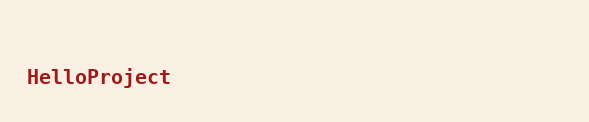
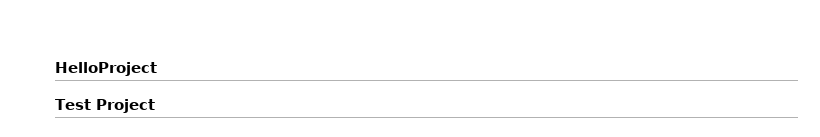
(171, 78) none -> [55,99,155,113] // Test Project

